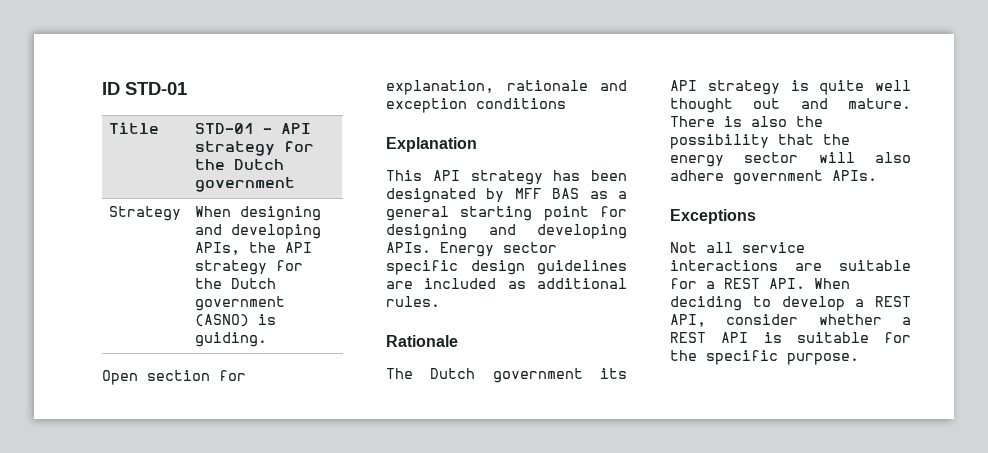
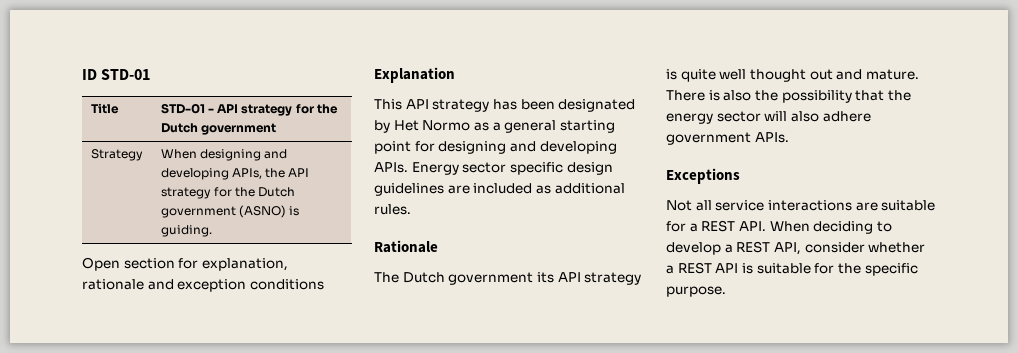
[514,188,580,199] MFF BAS -> [393,120,471,131] Het Normo

